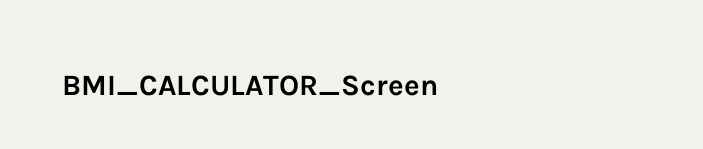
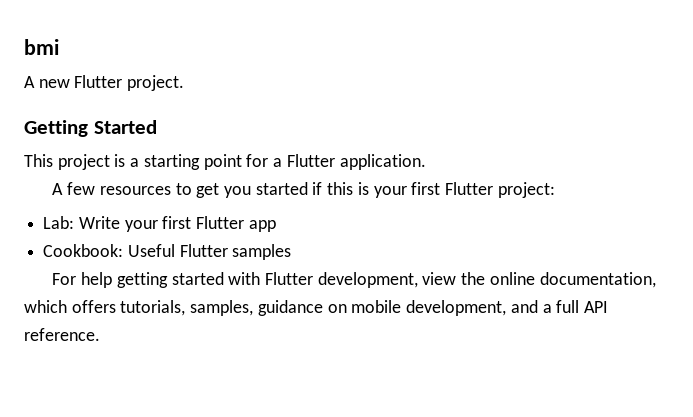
[62,75,438,96] BMI_CALCULATOR_Screen -> [24,39,59,55] [24,75,185,91] [24,120,157,137] [24,154,426,170] [52,182,555,198] [43,216,276,232] [43,244,292,260] [52,272,656,288] [24,300,608,316] [24,328,100,341] bmi // A new Flutter project. // Getting Started // This project is a starting point for a Flutter application. // A few resources to get you started if this is your first Flutter project: // Lab: Write your first Flutter app // Cookbook: Useful Flutter samples // For help getting started with Flutter development, view the online documentation, which offers tutorials, samples, guidance on mobile development, and a full API reference.

